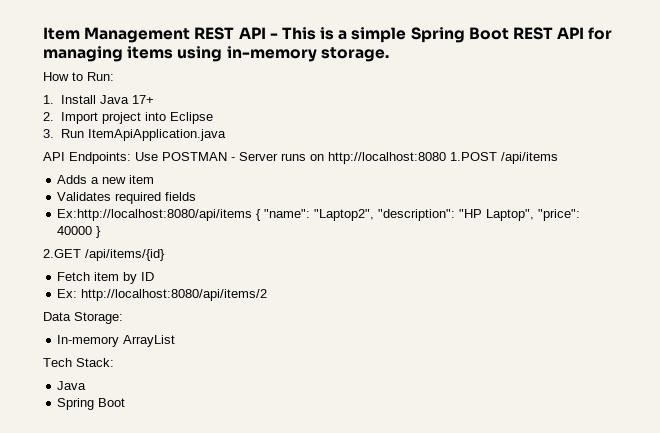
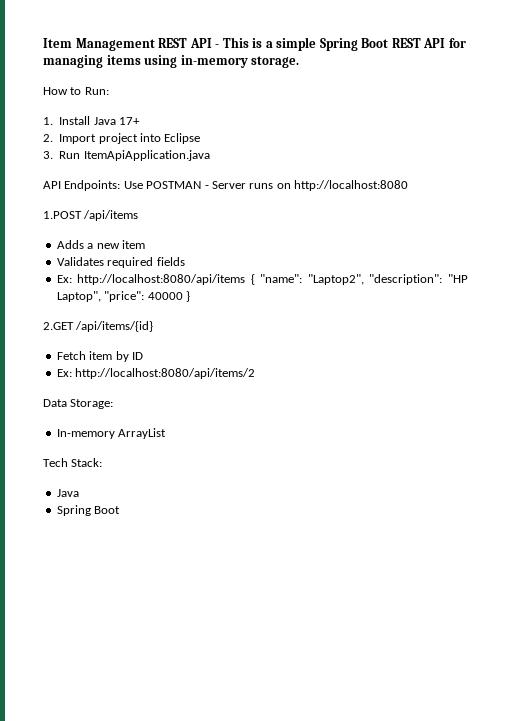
(446, 158) none -> (408, 185) //
[57,209,253,221] Ex:http://localhost:8080/api/items -> [56,274,246,285] Ex: http://localhost:8080/api/items

